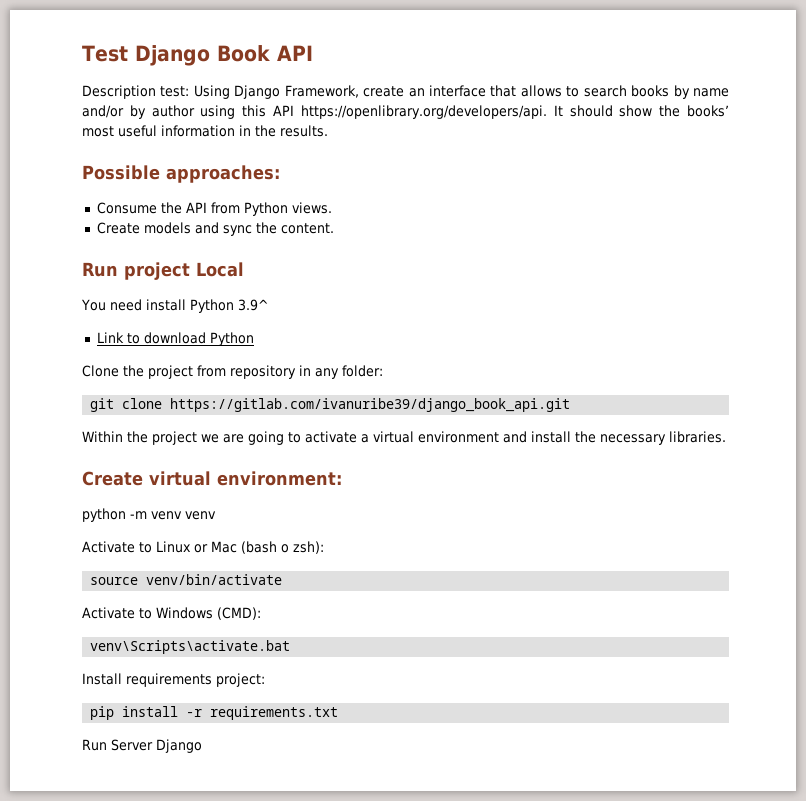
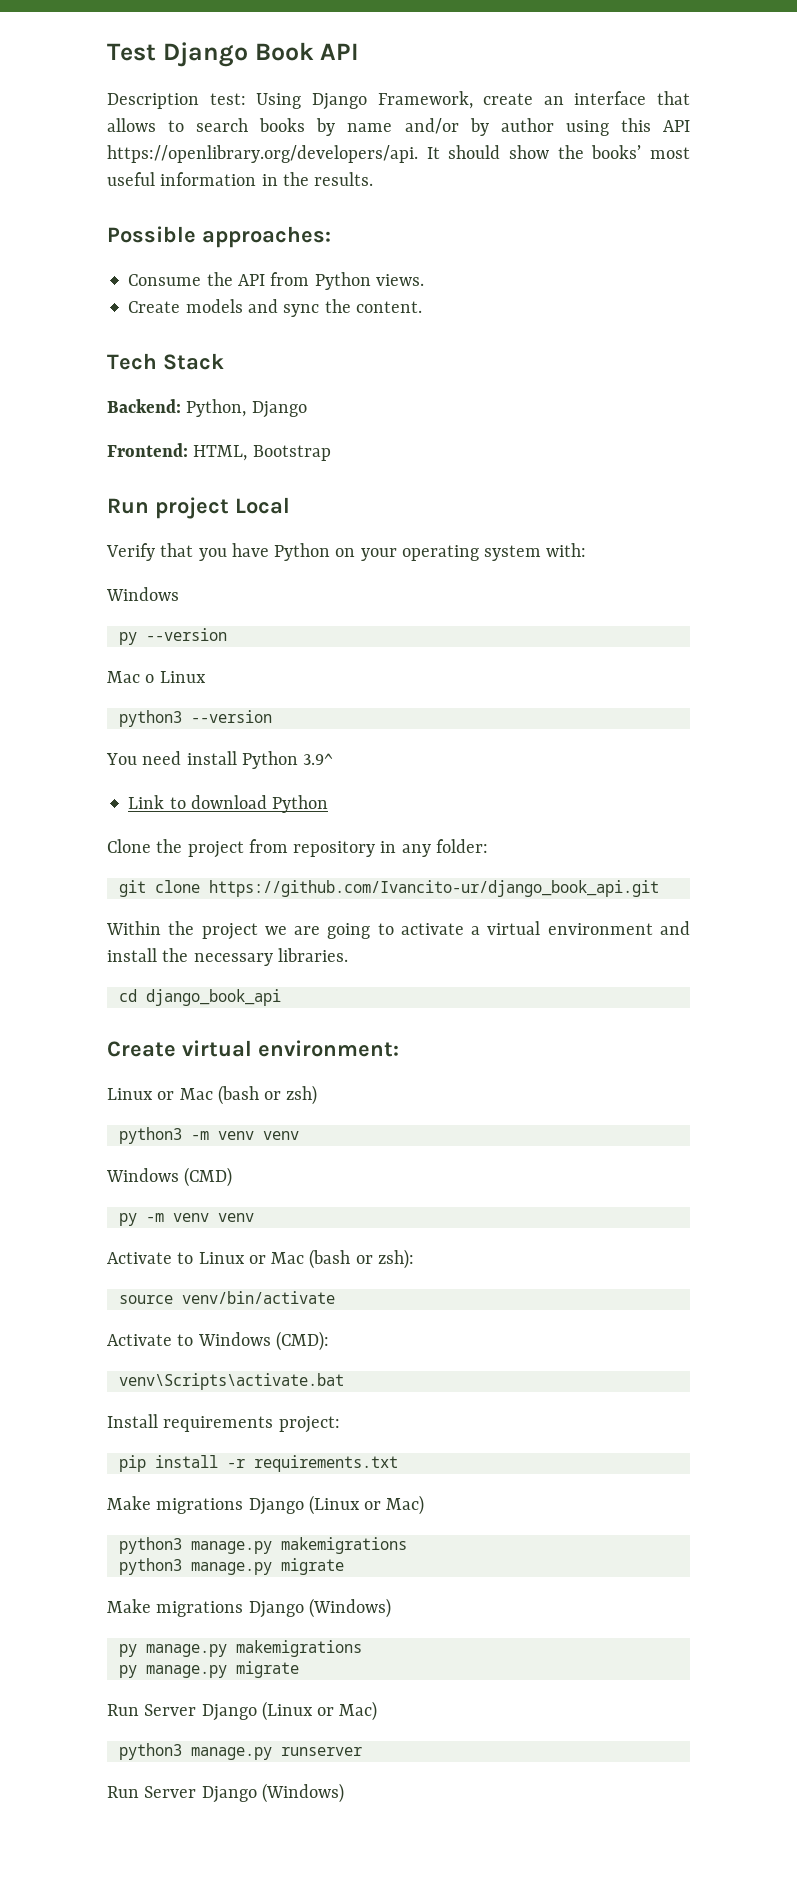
[82,262,244,280] Run project Local -> [107,353,224,370] [107,399,307,418] [107,443,331,461] [107,497,290,519] [106,543,587,561] [106,587,179,601] [118,628,227,645] [107,671,206,683] [118,710,272,727] Tech Stack // Backend: Python, Django // Frontend: HTML, Bootstrap // Run project Local // Verify that you have Python on your operating system with: // Windows // py --version // Mac o Linux // python3 --version
[170,398,571,412] https://gitlab.com/ivanuribe39/django_book_api.git -> [208,880,659,897] https://github.com/Ivancito-ur/django_book_api.git
(726, 437) none -> [118,989,281,1006] // cd django_book_api
[82,508,126,522] python -> [107,1085,318,1105] [118,1127,299,1144] [106,1167,233,1187] [118,1213,137,1226] Linux or Mac (bash or zsh) // python3 -m venv venv // Windows (CMD) // py
[281,544,289,553] o -> [355,1255,373,1264] or
[82,739,202,753] Run Server Django -> [107,1495,425,1515] [118,1537,407,1554] [118,1558,344,1575] [107,1598,391,1618] [118,1640,362,1657] [118,1661,299,1678] [107,1701,378,1721] [118,1743,362,1760] [107,1783,344,1803] Make migrations Django (Linux or Mac) // python3 manage.py makemigrations // python3 manage.py migrate // Make migrations Django (Windows) // py manage.py makemigrations // py manage.py migrate // Run Server Django (Linux or Mac) // python3 manage.py runserver // Run Server Django (Windows)

